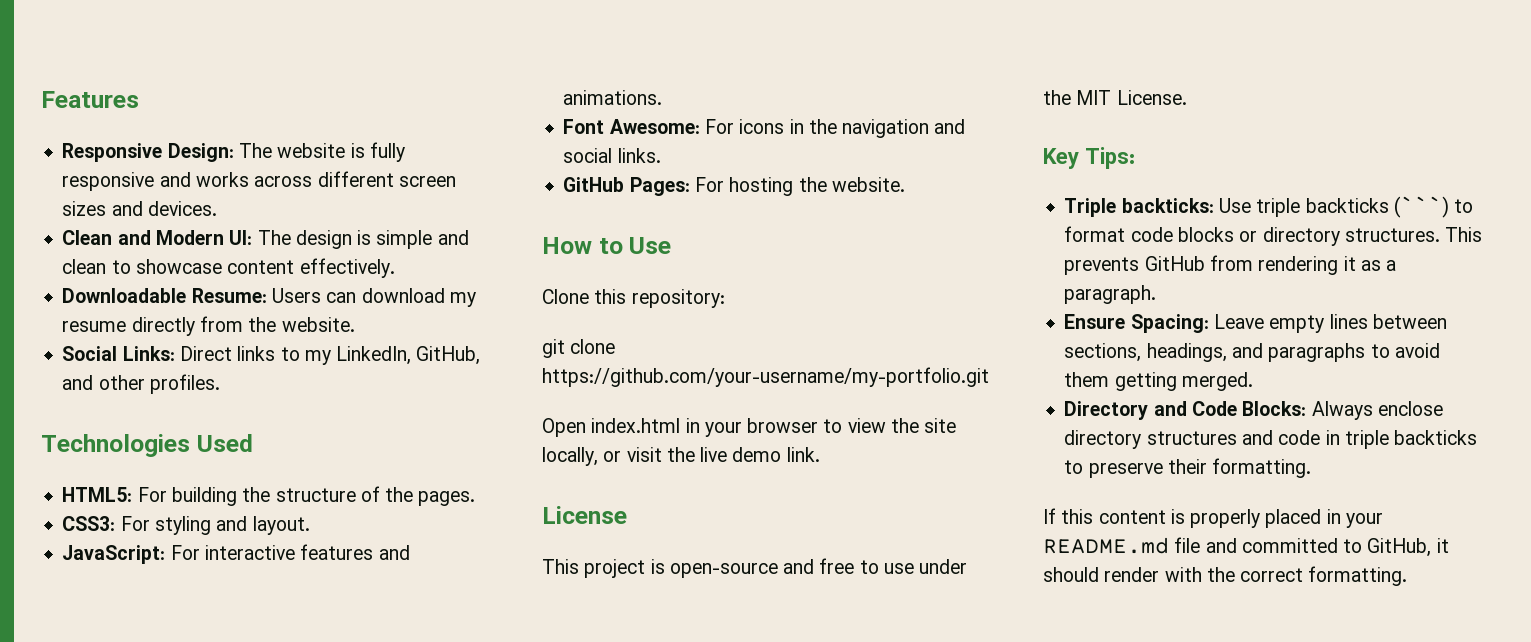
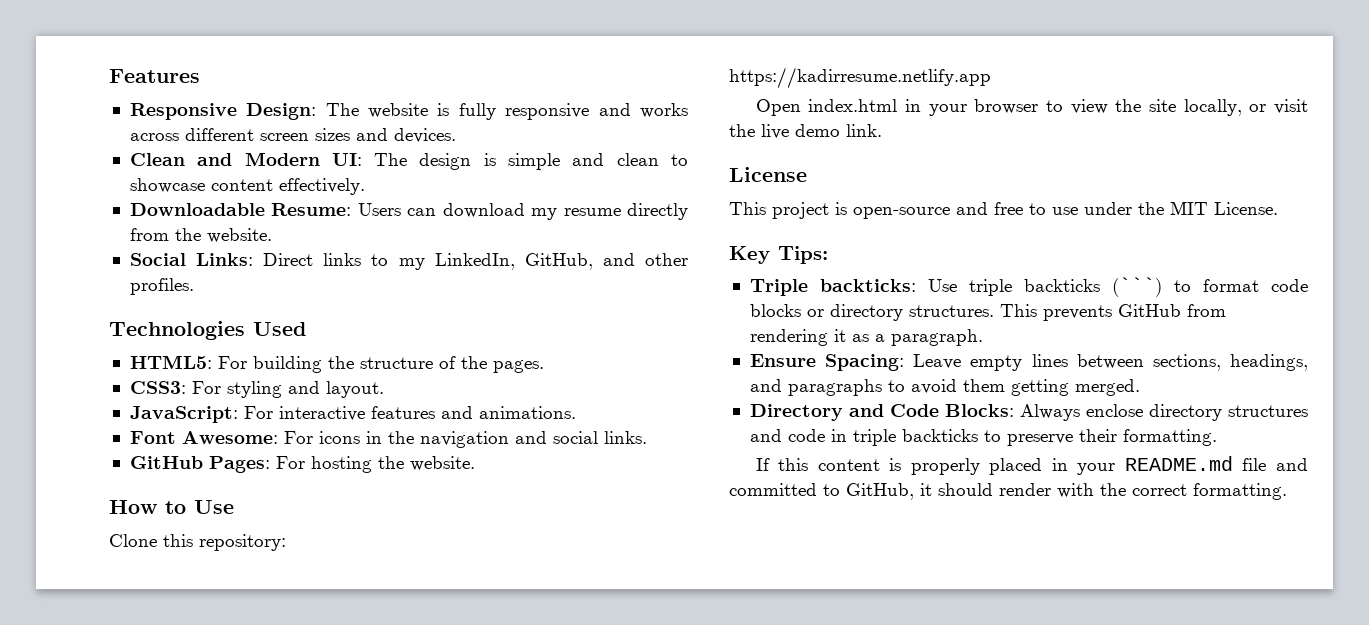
[542,339,616,358] [542,367,989,387] git clone https://github.com/your-username/my-portfolio.git -> [729,67,991,89] https://kadirresume.netlify.app

